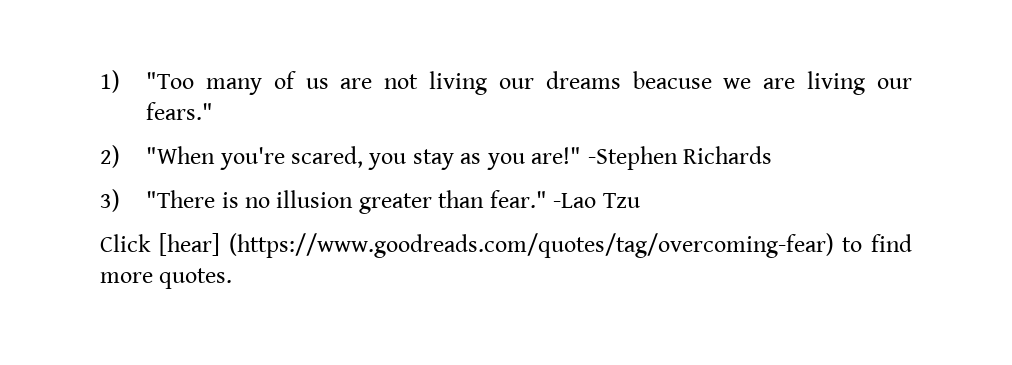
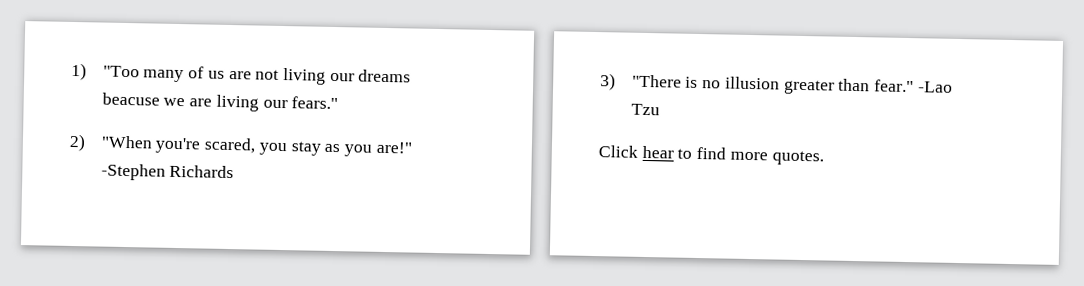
[158,233,834,258] [hear] (https://www.goodreads.com/quotes/tag/overcoming-fear) -> [641,145,674,159] hear

